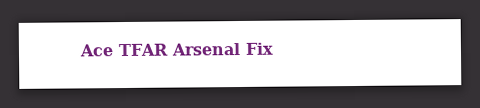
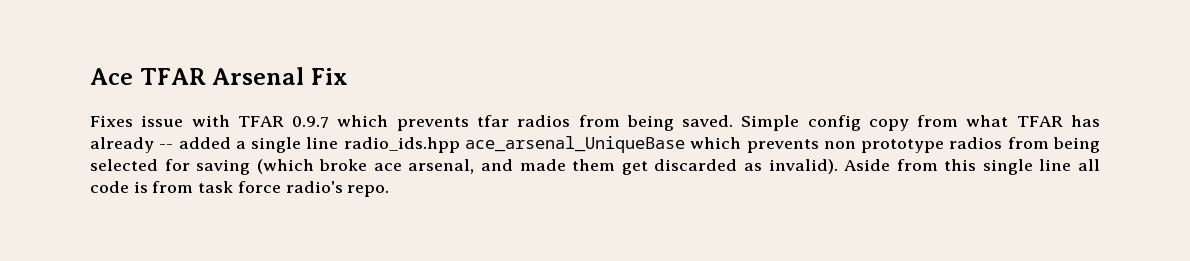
(274, 48) none -> [90,115,1101,131] [90,136,1101,153] [90,159,1100,175] [90,181,390,197] // Fixes issue with TFAR 0.9.7 which prevents tfar radios from being saved. Simple config copy from what TFAR has already -- added a single line radio_ids.hpp ace_arsenal_UniqueBase which prevents non prototype radios from being selected for saving (which broke ace arsenal, and made them get discarded as invalid). Aside from this single line all code is from task force radio's repo.

